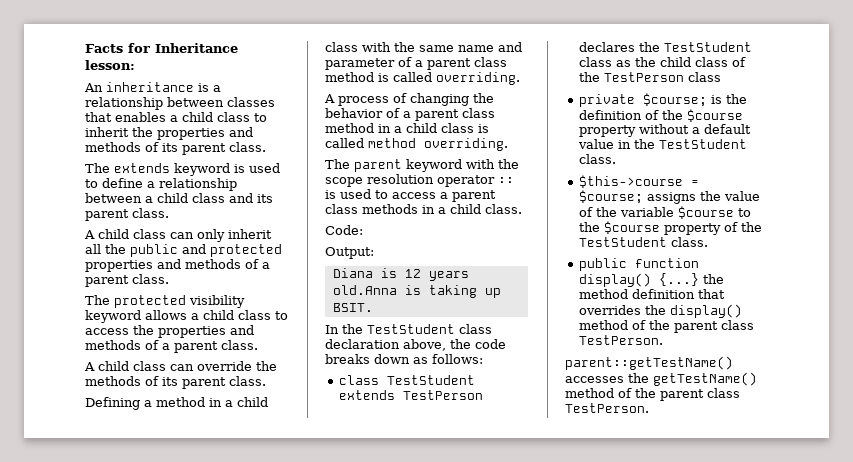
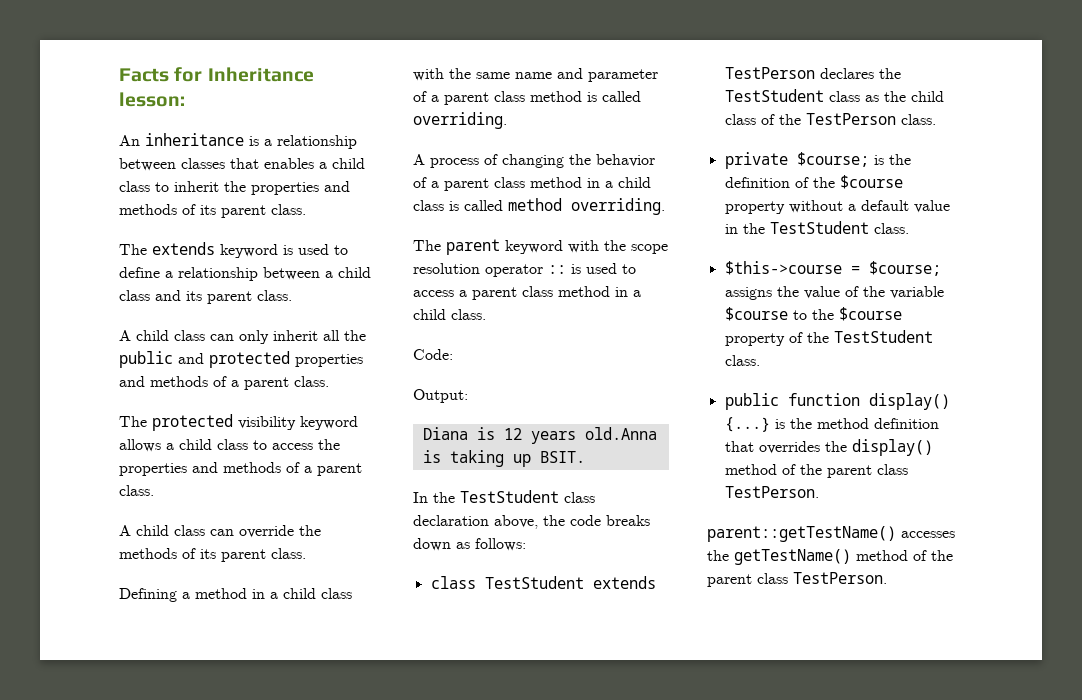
[362,204,418,214] methods -> [558,286,610,297] method
[687,72,721,82] class -> [900,114,936,125] class.
(699, 279) none -> [774,419,785,429] is

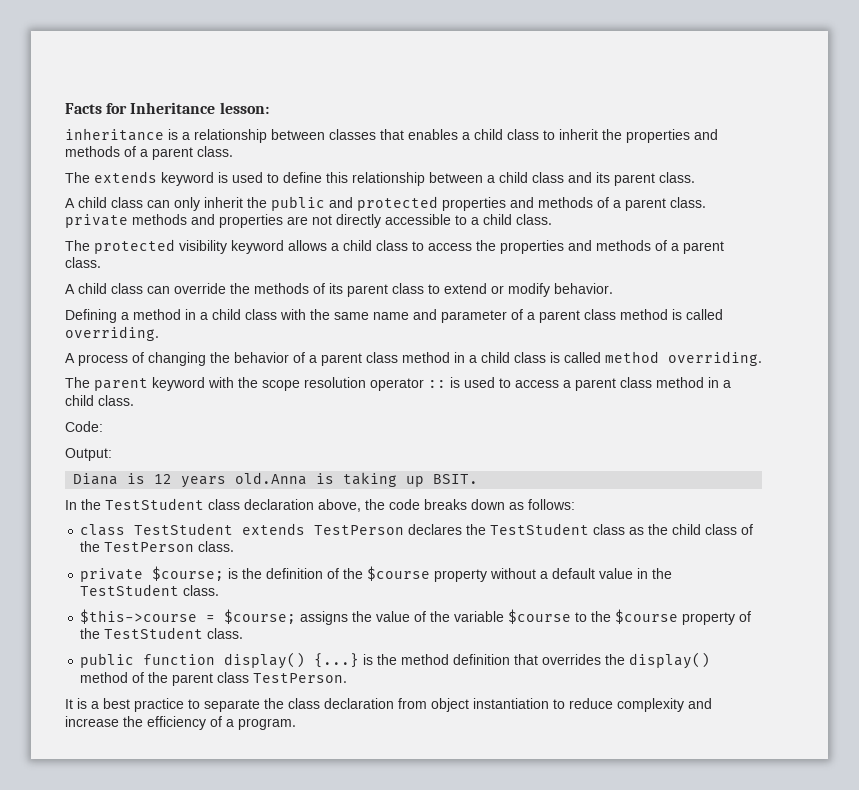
[119,135,140,146] An -> (269, 108) none
[200,205,216,215] its -> [140,149,148,157] a
[165,271,173,278] a -> [326,172,348,183] this
[323,330,340,341] all -> (243, 202) none
(329, 381) none -> [65,214,552,228] private methods and properties are not directly accessible to a child class.
[271,548,306,559] class. -> [392,283,613,297] class to extend or modify behavior.
[707,526,955,542] [707,549,953,565] [707,572,887,587] parent::getTestName() accesses the getTestName() method of the parent class TestPerson. -> [65,698,712,712] [65,716,296,730] It is a best practice to separate the class declaration from object instantiation to reduce complexity and increase the efficiency of a program.

